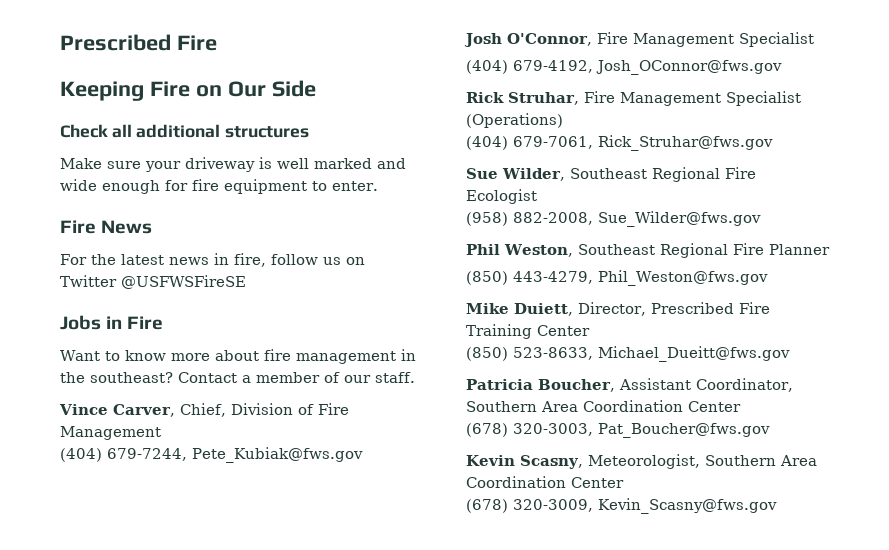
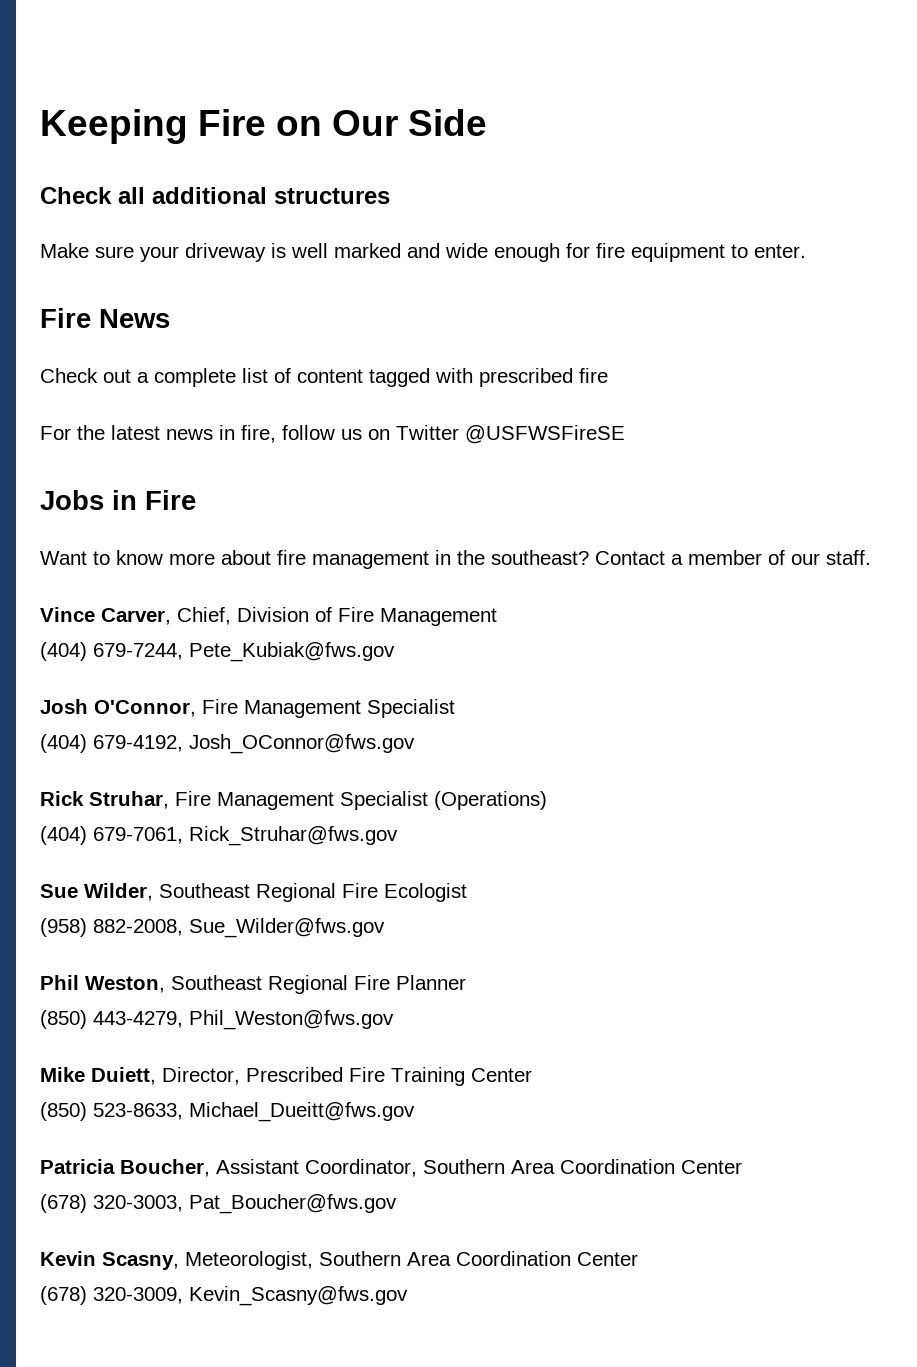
[60,34,217,51] Prescribed Fire // -> (40, 126) none
(153, 227) none -> [40,368,608,387] // Check out a complete list of content tagged with prescribed fire

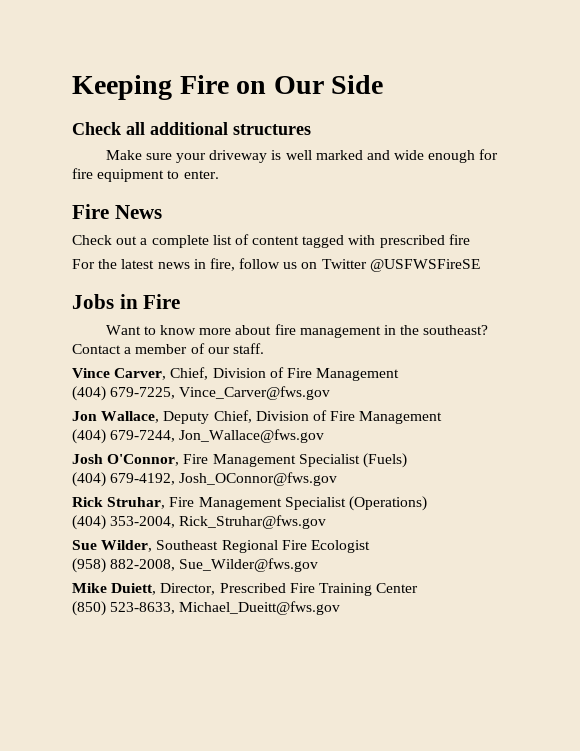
(497, 617) none -> [72,386,331,401] [72,410,443,424] // (404) 679-7225, Vince_Carver@fws.gov // Jon Wallace, Deputy Chief, Division of Fire Management
[189,642,395,662] Pete_Kubiak@fws.gov -> [179,429,325,443] Jon_Wallace@fws.gov
(455, 708) none -> [362,453,407,468] (Fuels)
[93,827,183,844] 679-7061, -> [110,516,176,528] 353-2004,
[40,975,466,994] [40,1010,394,1030] // Phil Weston, Southeast Regional Fire Planner // (850) 443-4279, Phil_Weston@fws.gov -> (319, 565) none
[40,1159,742,1177] [40,1194,397,1214] [40,1251,638,1270] [40,1286,408,1306] // Patricia Boucher, Assistant Coordinator, Southern Area Coordination Center // (678) 320-3003, Pat_Boucher@fws.gov // Kevin Scasny, Meteorologist, Southern Area Coordination Center // (678) 320-3009, Kevin_Scasny@fws.gov -> (341, 608) none

